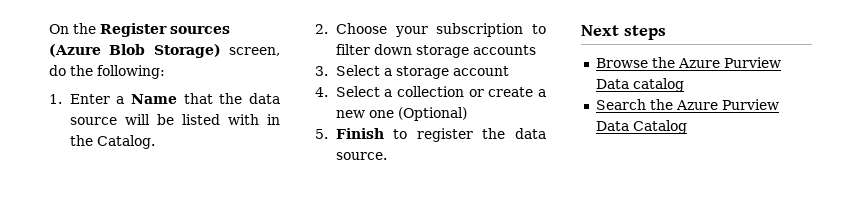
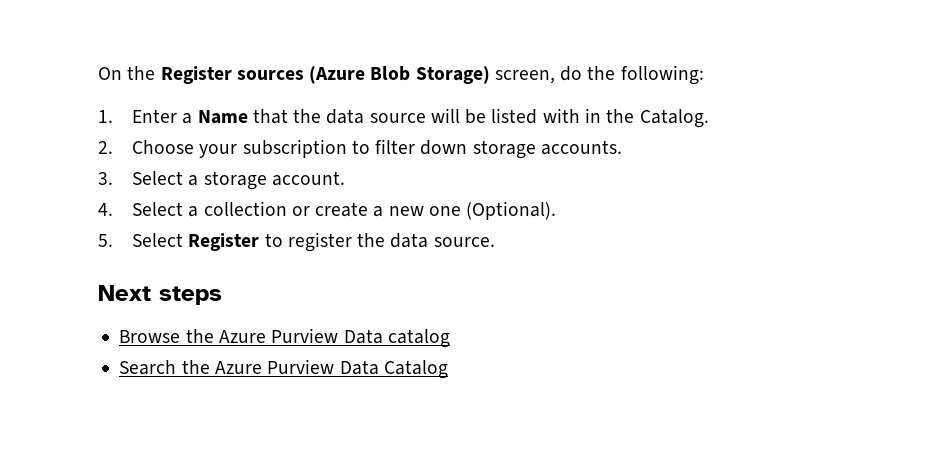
[472,45,536,55] accounts -> [540,140,622,155] accounts.
[452,66,509,76] account -> [271,171,345,186] account.
[397,107,467,121] (Optional) -> [466,201,557,220] (Optional).
[335,128,384,139] Finish -> [132,233,260,251] Select Register

